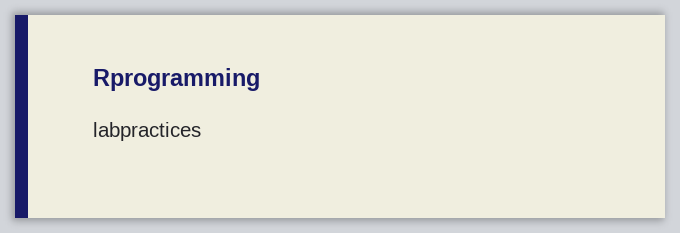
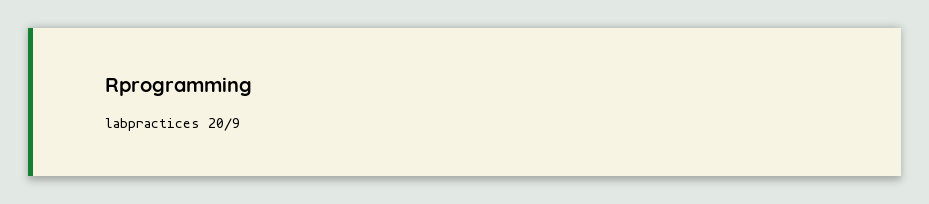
(201, 131) none -> [208,118,240,131] 20/9

